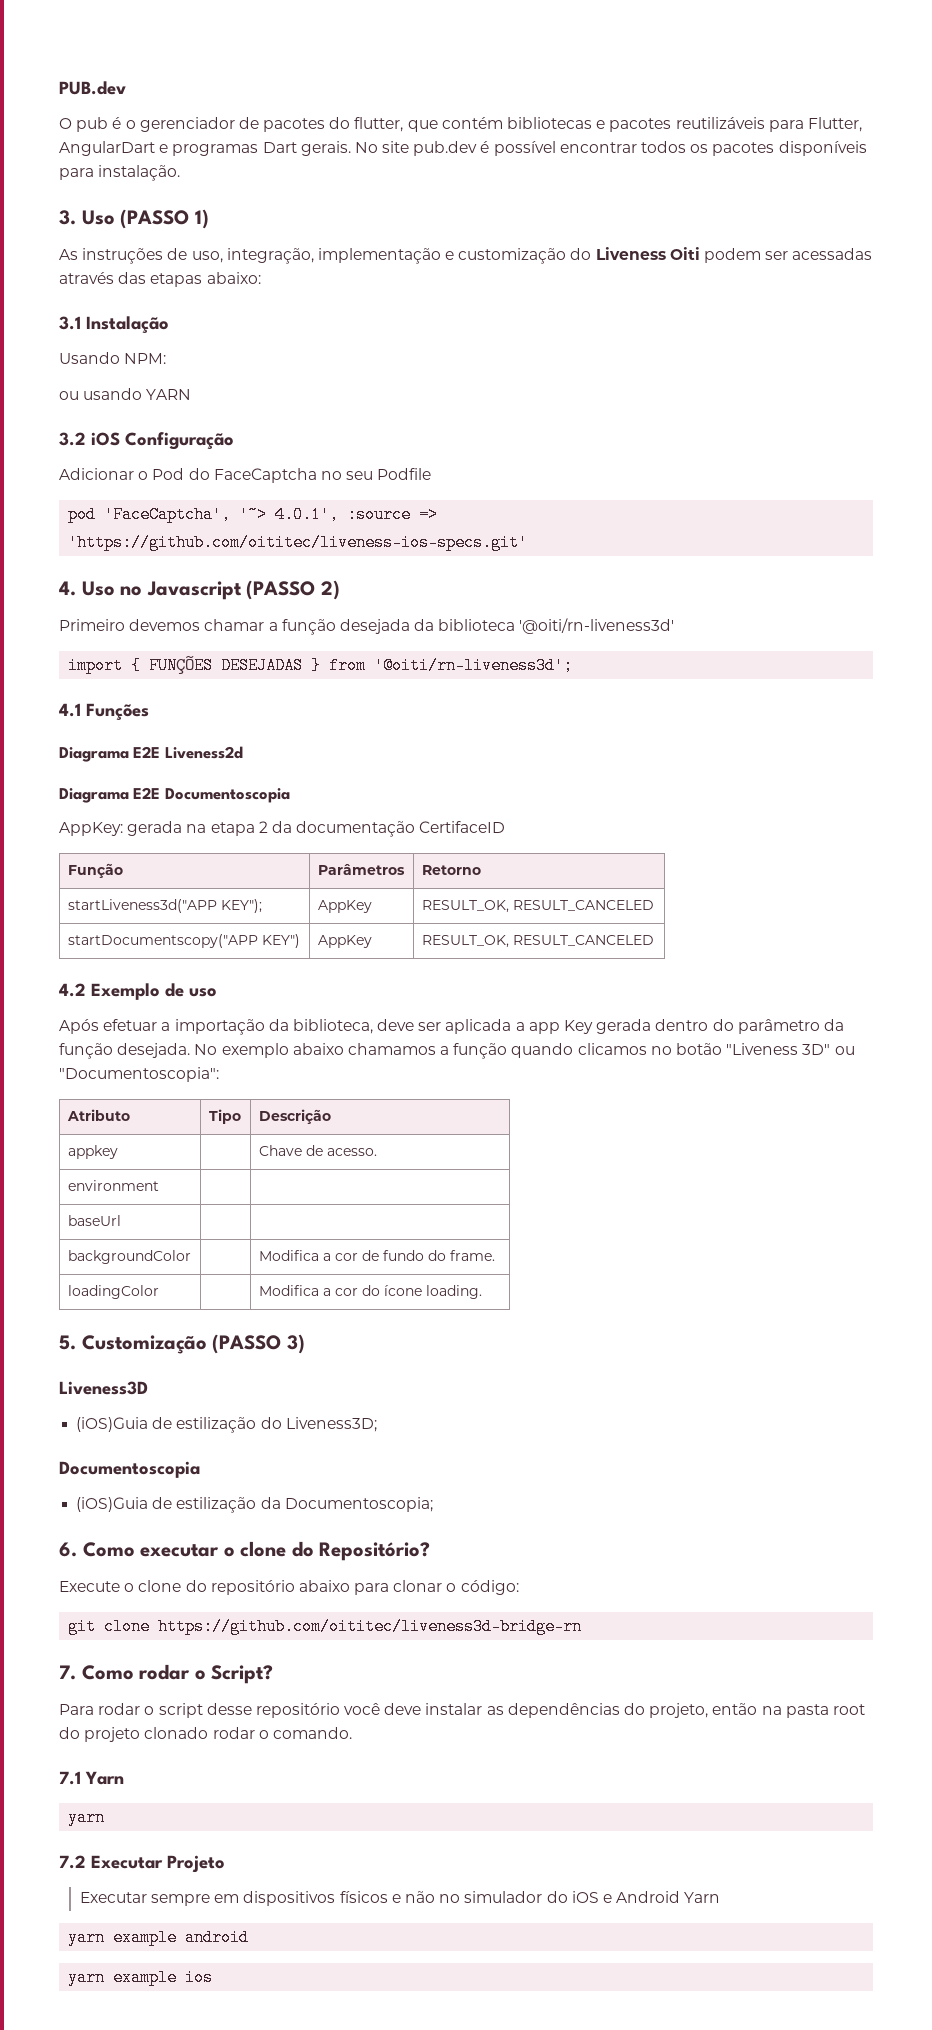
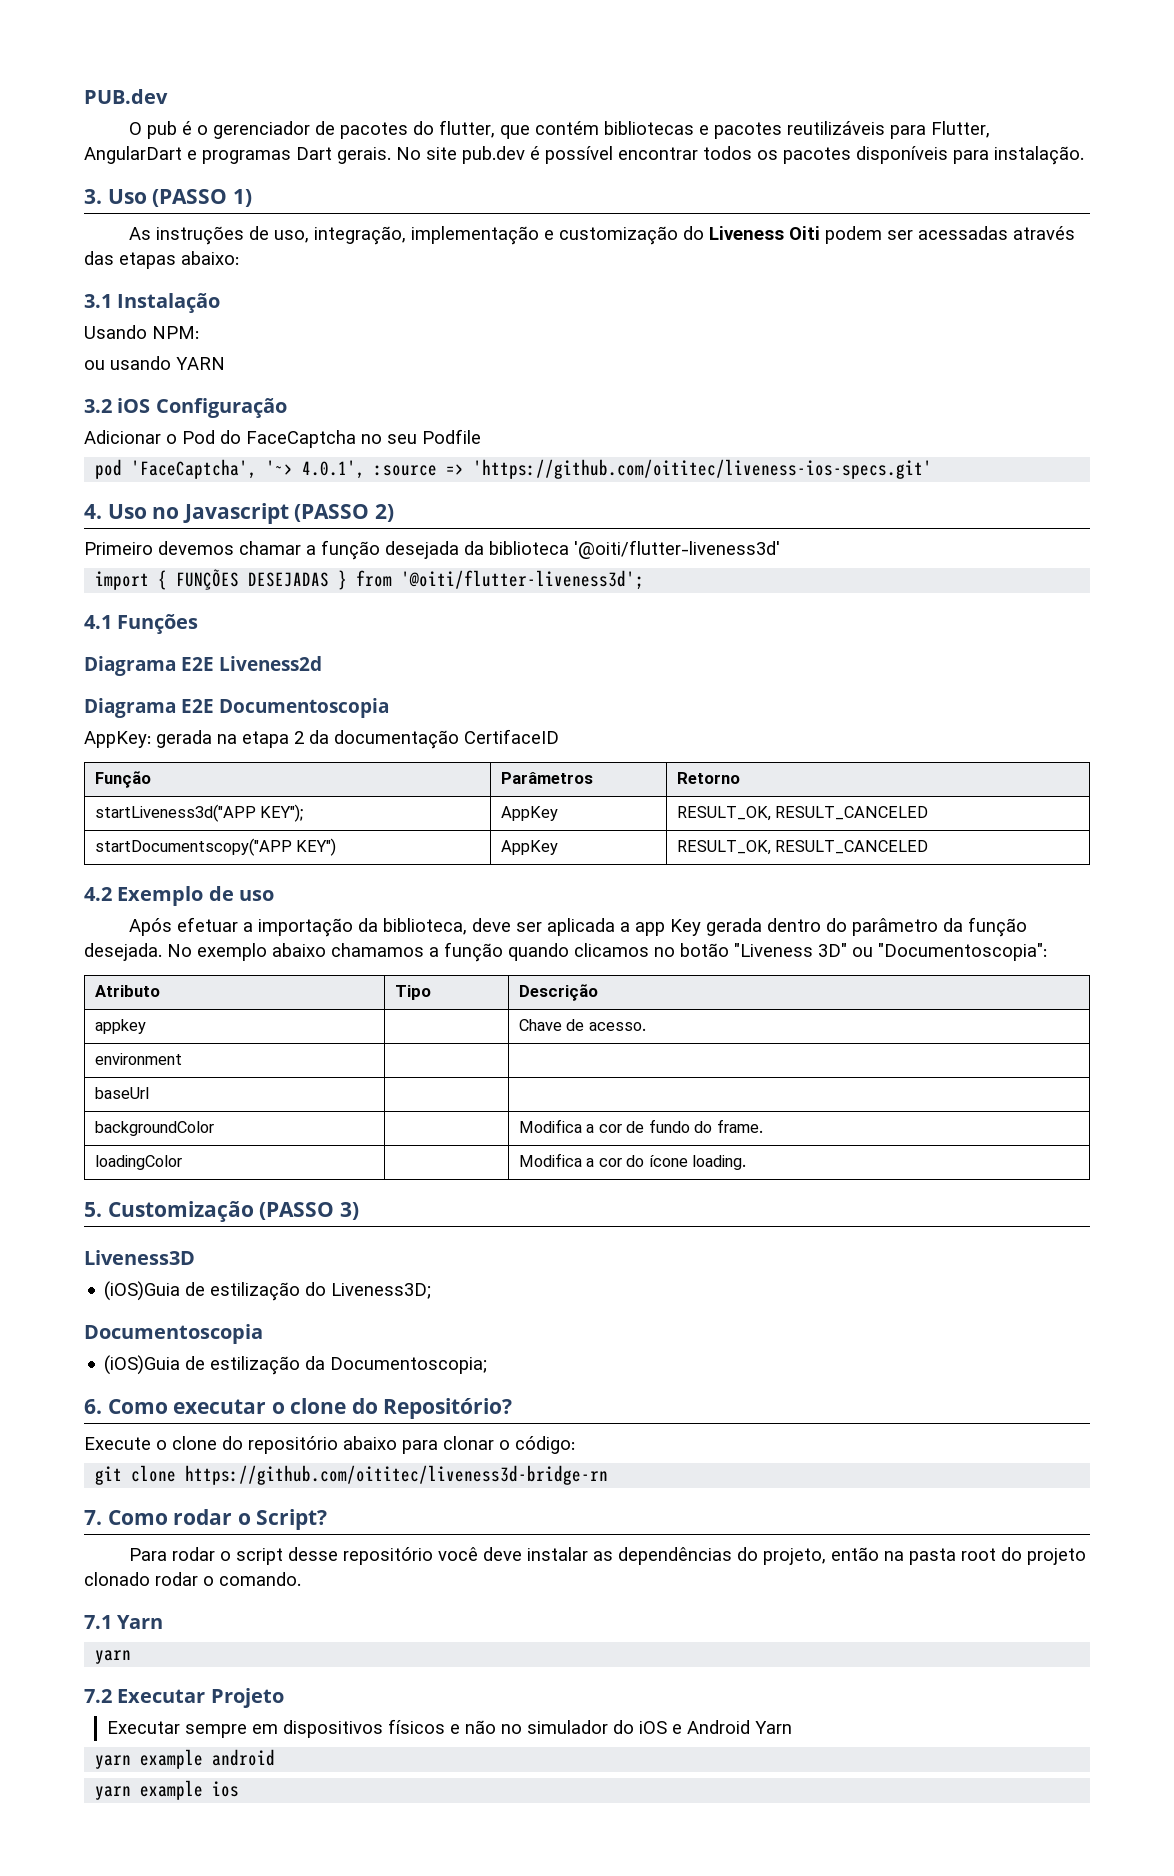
[519,618,675,634] '@oiti/rn-liveness3d' -> [574,540,780,559] '@oiti/flutter-liveness3d'
[374,657,574,674] '@oiti/rn-liveness3d'; -> [401,570,645,590] '@oiti/flutter-liveness3d';

